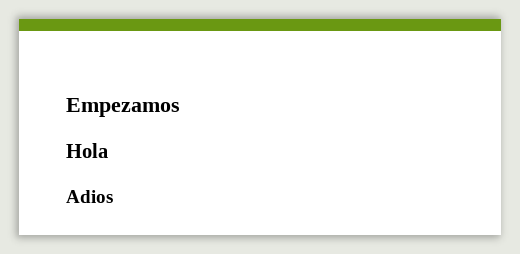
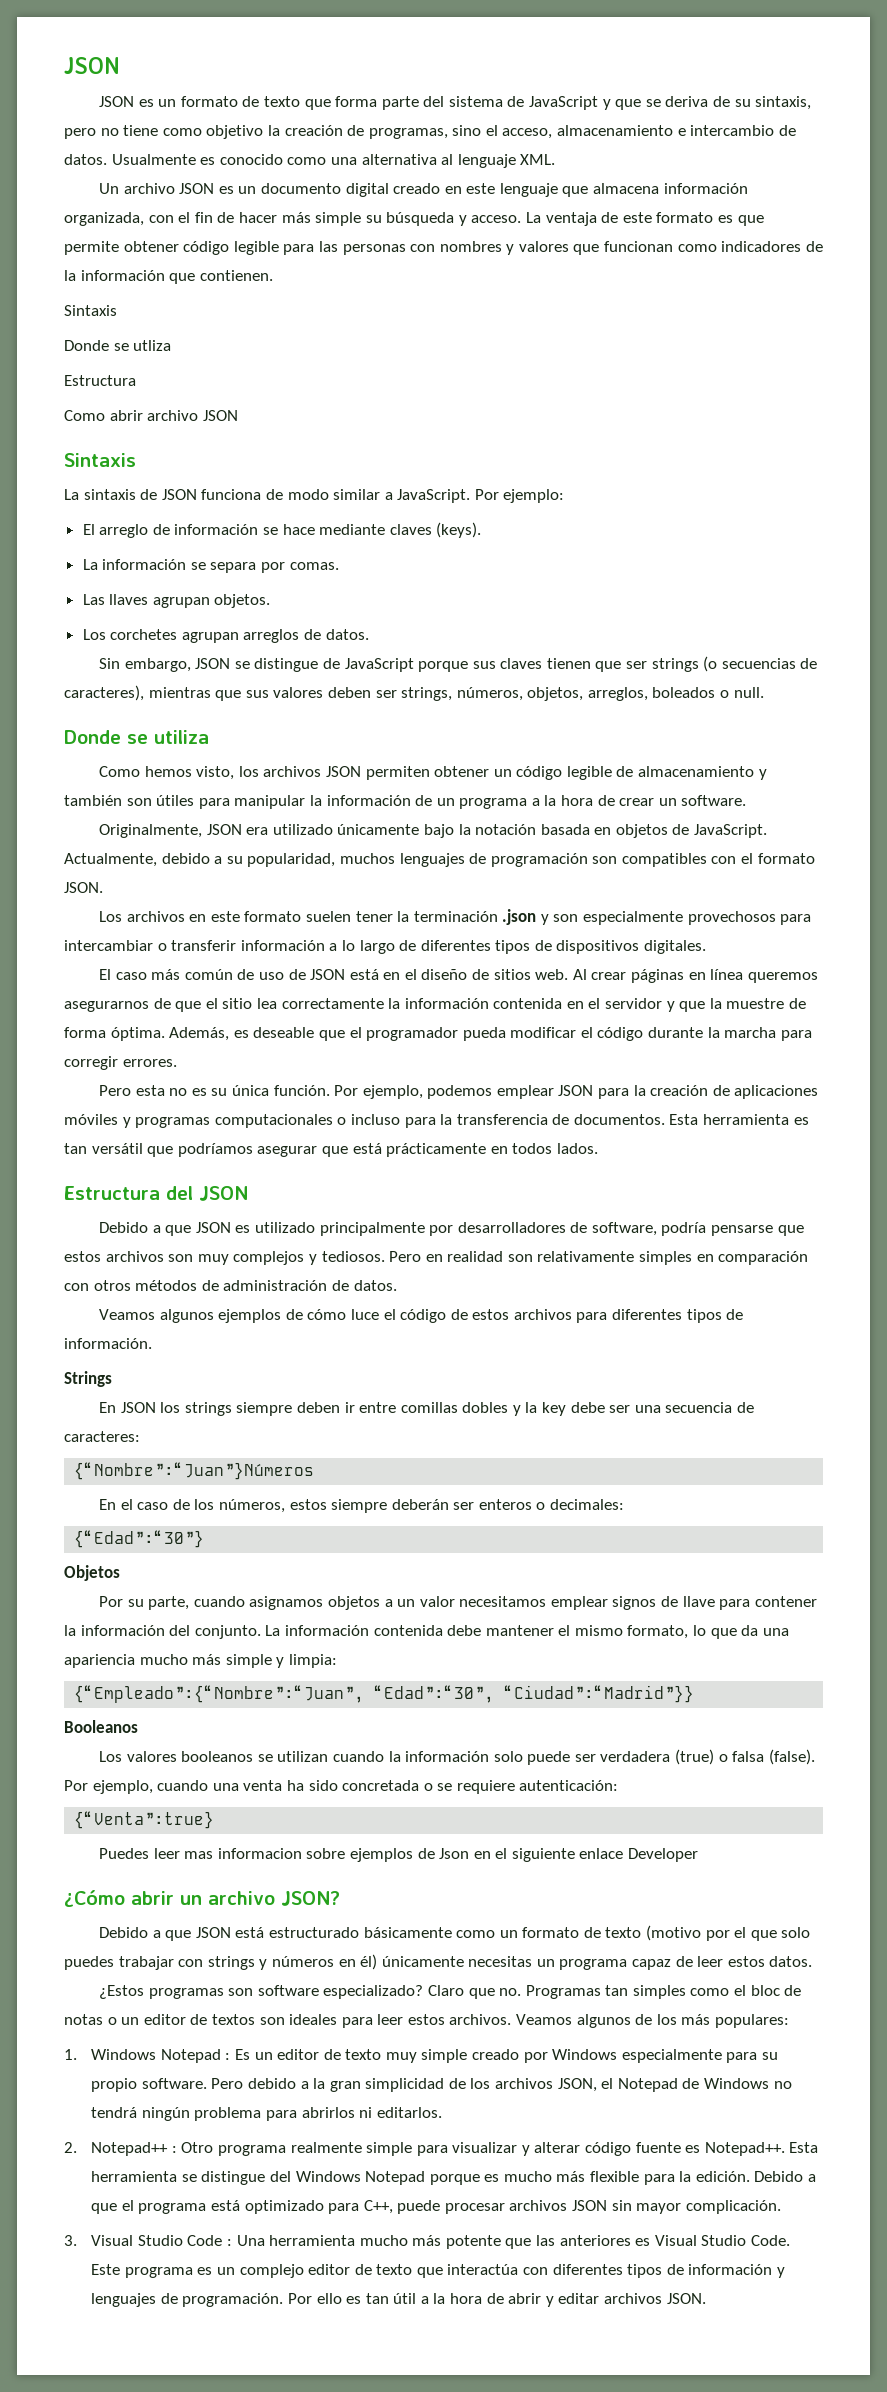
[66,98,180,117] [66,143,108,158] [66,190,113,203] Empezamos // Hola // Adios -> [64,57,120,74] [98,96,812,110] [64,125,796,139] [64,154,556,168] [98,183,748,197] [64,212,764,226] [64,241,823,255] [64,270,273,284] [64,305,117,316] [64,340,172,351] [64,375,136,386] [64,410,238,421] [64,453,136,467] [64,489,565,503] [82,522,482,538] [82,559,339,573] [82,594,271,608] [82,629,369,643] [98,656,818,672] [64,685,764,701] [64,730,209,744] [98,766,767,780] [64,795,747,809] [98,824,768,838] [64,853,815,867] [64,882,103,893] [98,909,812,925] [64,940,707,954] [98,969,818,983] [64,998,807,1012] [64,1027,812,1041] [64,1056,177,1070] [98,1085,819,1099] [64,1114,809,1128] [64,1143,598,1157] [64,1186,248,1201] [98,1222,804,1236] [64,1251,809,1265] [64,1280,397,1291] [98,1309,744,1323] [64,1338,152,1349] [64,1371,112,1387] [98,1402,755,1416] [64,1431,140,1442] [74,1462,315,1480] [98,1499,625,1513] [74,1530,205,1548] [64,1565,120,1581] [98,1596,817,1610] [64,1625,789,1639] [64,1654,337,1668] [74,1685,695,1703] [64,1720,138,1733] [98,1749,815,1765] [64,1780,619,1794] [74,1811,215,1829] [98,1848,699,1862] [64,1890,340,1907] [98,1925,811,1941] [64,1954,813,1970] [98,1985,802,1999] [64,2014,790,2028] [64,2049,779,2063] [91,2078,792,2092] [91,2107,442,2121] [64,2142,819,2156] [91,2171,817,2185] [91,2200,781,2214] [64,2235,791,2249] [91,2264,786,2278] [91,2293,706,2307] JSON // JSON es un formato de texto que forma parte del sistema de JavaScript y que se deriva de su sintaxis, pero no tiene como objetivo la creación de programas, sino el acceso, almacenamiento e intercambio de datos. Usualmente es conocido como una alternativa al lenguaje XML. // Un archivo JSON es un documento digital creado en este lenguaje que almacena información organizada, con el fin de hacer más simple su búsqueda y acceso. La ventaja de este formato es que permite obtener código legible para las personas con nombres y valores que funcionan como indicadores de la información que contienen. // Sintaxis // Donde se utliza // Estructura // Como abrir archivo JSON // Sintaxis // La sintaxis de JSON funciona de modo similar a JavaScript. Por ejemplo: // El arreglo de información se hace mediante claves (keys). // La información se separa por comas. // Las llaves agrupan objetos. // Los corchetes agrupan arreglos de datos. // Sin embargo, JSON se distingue de JavaScript porque sus claves tienen que ser strings (o secuencias de caracteres), mientras que sus valores deben ser strings, números, objetos, arreglos, boleados o null. // Donde se utiliza // Como hemos visto, los archivos JSON permiten obtener un código legible de almacenamiento y también son útiles para manipular la información de un programa a la hora de crear un software. // Originalmente, JSON era utilizado únicamente bajo la notación basada en objetos de JavaScript. Actualmente, debido a su popularidad, muchos lenguajes de programación son compatibles con el formato JSON. // Los archivos en este formato suelen tener la terminación .json y son especialmente provechosos para intercambiar o transferir información a lo largo de diferentes tipos de dispositivos digitales. // El caso más común de uso de JSON está en el diseño de sitios web. Al crear páginas en línea queremos asegurarnos de que el sitio lea correctamente la información contenida en el servidor y que la muestre de forma óptima. Además, es deseable que el programador pueda modificar el código durante la marcha para corregir errores. // Pero esta no es su única función. Por ejemplo, podemos emplear JSON para la creación de aplicaciones móviles y programas computacionales o incluso para la transferencia de documentos. Esta herramienta es tan versátil que podríamos asegurar que está prácticamente en todos lados. // Estructura del JSON // Debido a que JSON es utilizado principalmente por desarrolladores de software, podría pensarse que estos archivos son muy complejos y tediosos. Pero en realidad son relativamente simples en comparación con otros métodos de administración de datos. // Veamos algunos ejemplos de cómo luce el código de estos archivos para diferentes tipos de información. // Strings // En JSON los strings siempre deben ir entre comillas dobles y la key debe ser una secuencia de caracteres: // {“Nombre”:“Juan”}Números // En el caso de los números, estos siempre deberán ser enteros o decimales: // {“Edad”:“30”} // Objetos // Por su parte, cuando asignamos objetos a un valor necesitamos emplear signos de llave para contener la información del conjunto. La información contenida debe mantener el mismo formato, lo que da una apariencia mucho más simple y limpia: // {“Empleado”:{“Nombre”:“Juan”, “Edad”:“30”, “Ciudad”:“Madrid”}} // Booleanos // Los valores booleanos se utilizan cuando la información solo puede ser verdadera (true) o falsa (false). Por ejemplo, cuando una venta ha sido concretada o se requiere autenticación: // {“Venta”:true} // Puedes leer mas informacion sobre ejemplos de Json en el siguiente enlace Developer // ¿Cómo abrir un archivo JSON? // Debido a que JSON está estructurado básicamente como un formato de texto (motivo por el que solo puedes trabajar con strings y números en él) únicamente necesitas un programa capaz de leer estos datos. // ¿Estos programas son software especializado? Claro que no. Programas tan simples como el bloc de notas o un editor de textos son ideales para leer estos archivos. Veamos algunos de los más populares: // 1. Windows Notepad : Es un editor de texto muy simple creado por Windows especialmente para su propio software. Pero debido a la gran simplicidad de los archivos JSON, el Notepad de Windows no tendrá ningún problema para abrirlos ni editarlos. // 2. Notepad++ : Otro programa realmente simple para visualizar y alterar código fuente es Notepad++. Esta herramienta se distingue del Windows Notepad porque es mucho más flexible para la edición. Debido a que el programa está optimizado para C++, puede procesar archivos JSON sin mayor complicación. // 3. Visual Studio Code : Una herramienta mucho más potente que las anteriores es Visual Studio Code. Este programa es un complejo editor de texto que interactúa con diferentes tipos de información y lenguajes de programación. Por ello es tan útil a la hora de abrir y editar archivos JSON.

